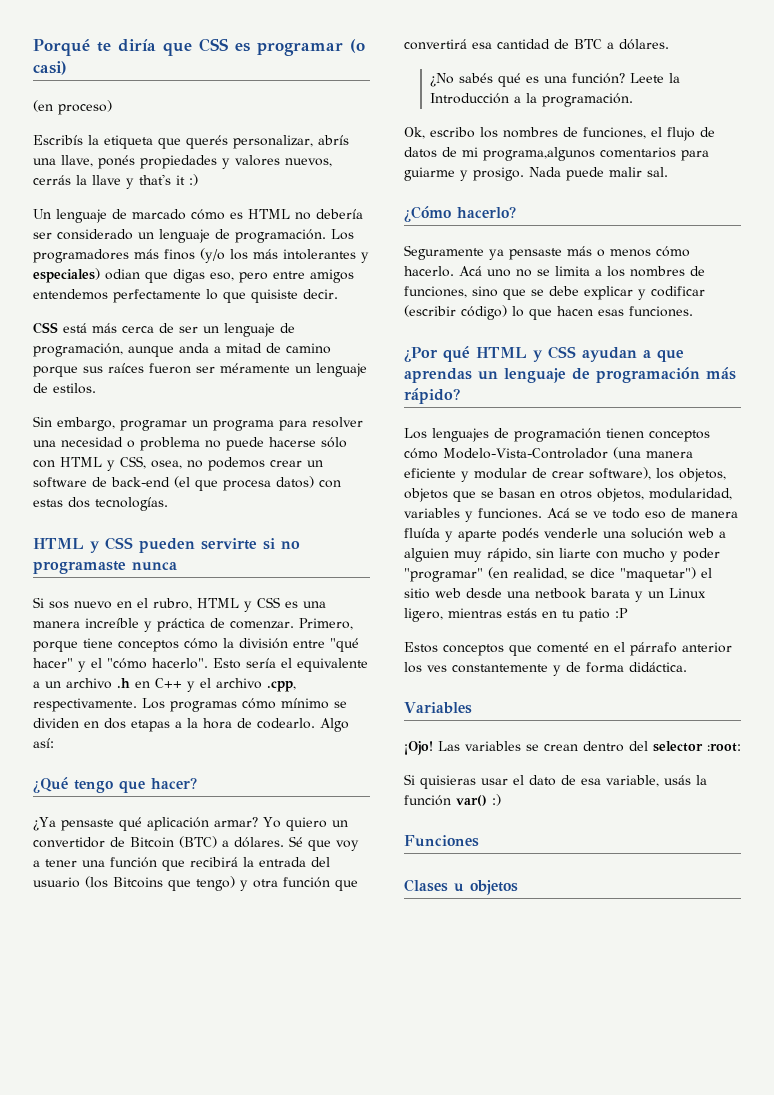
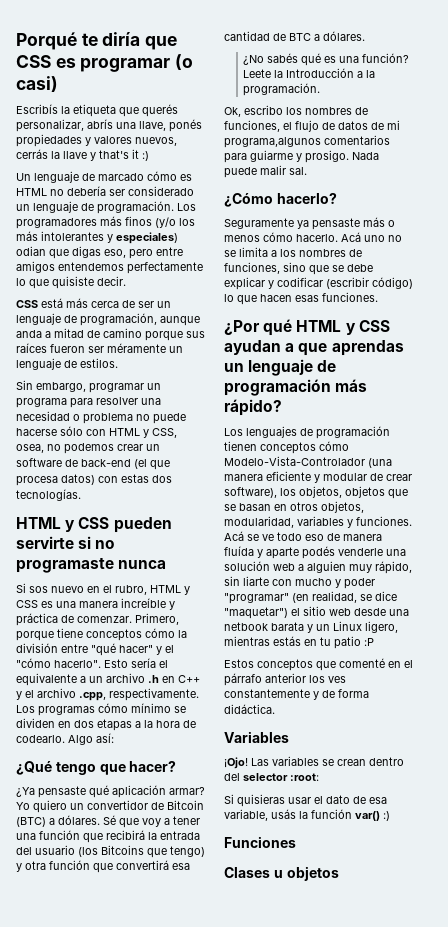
[33,100,112,115] // (en proceso) -> (58, 84) none

